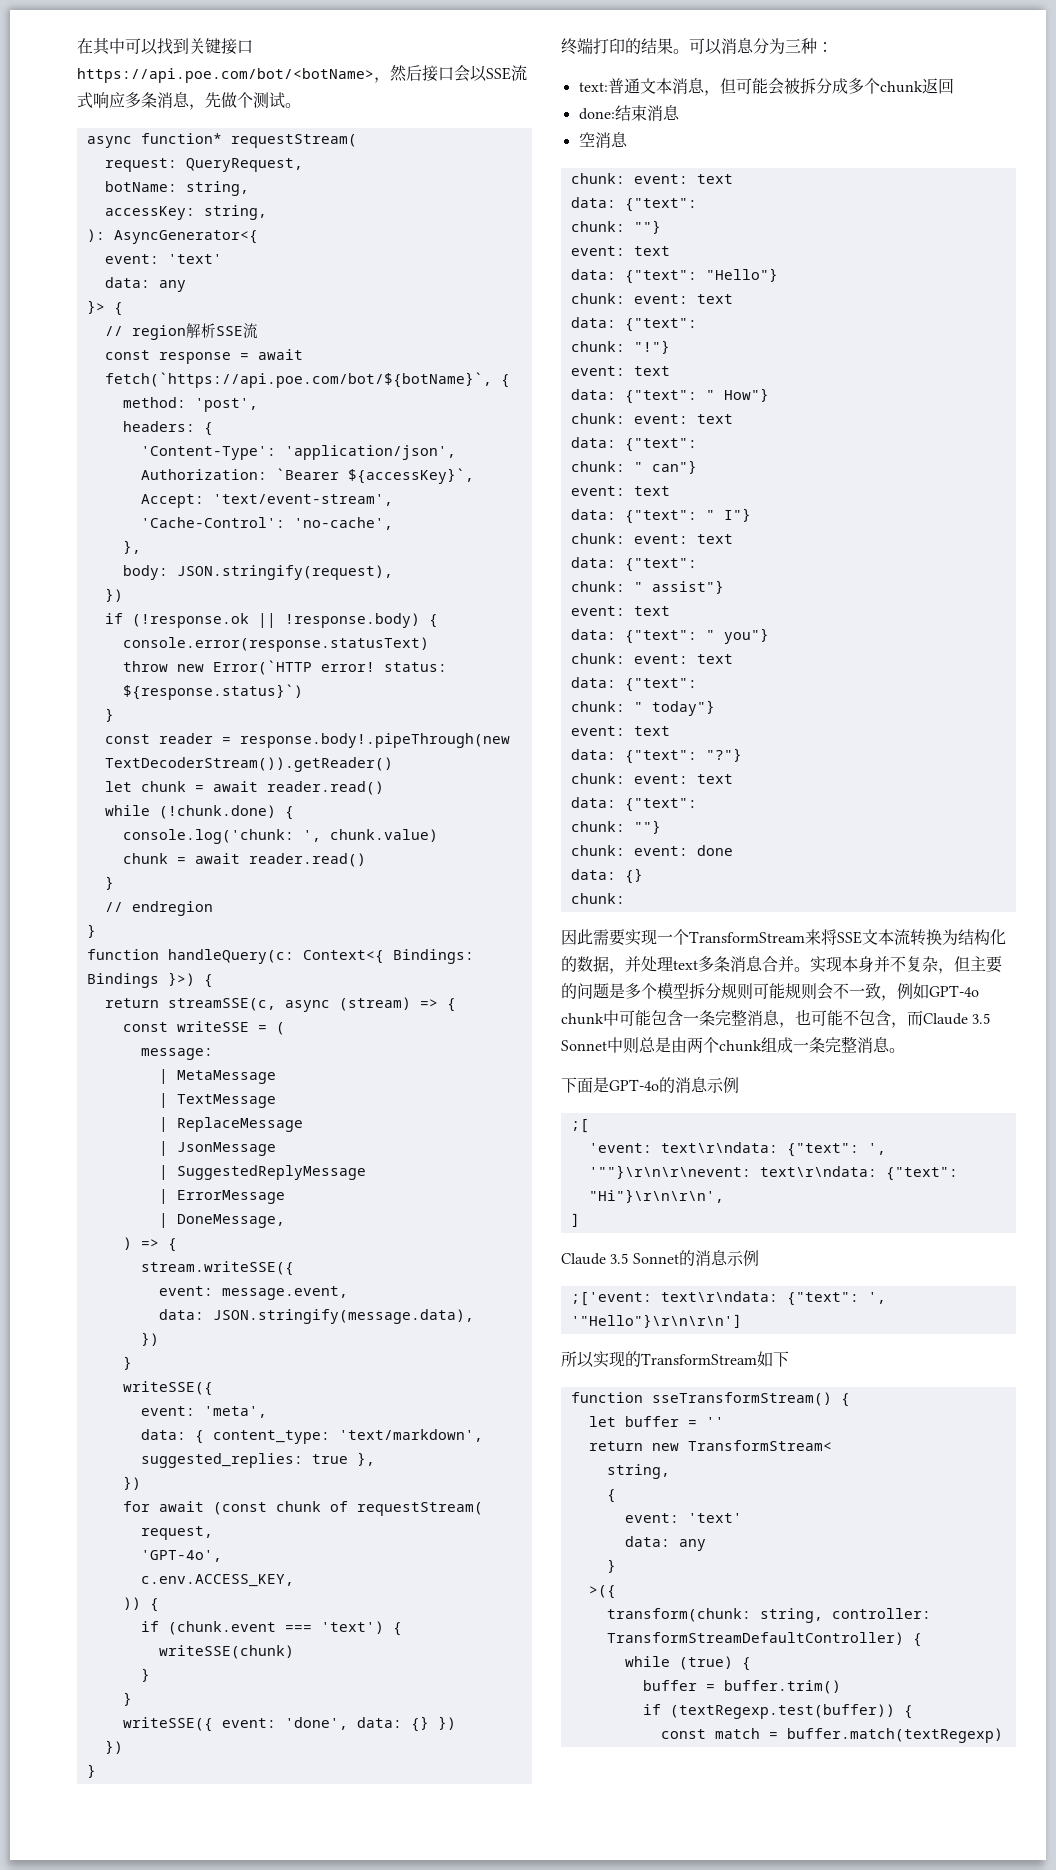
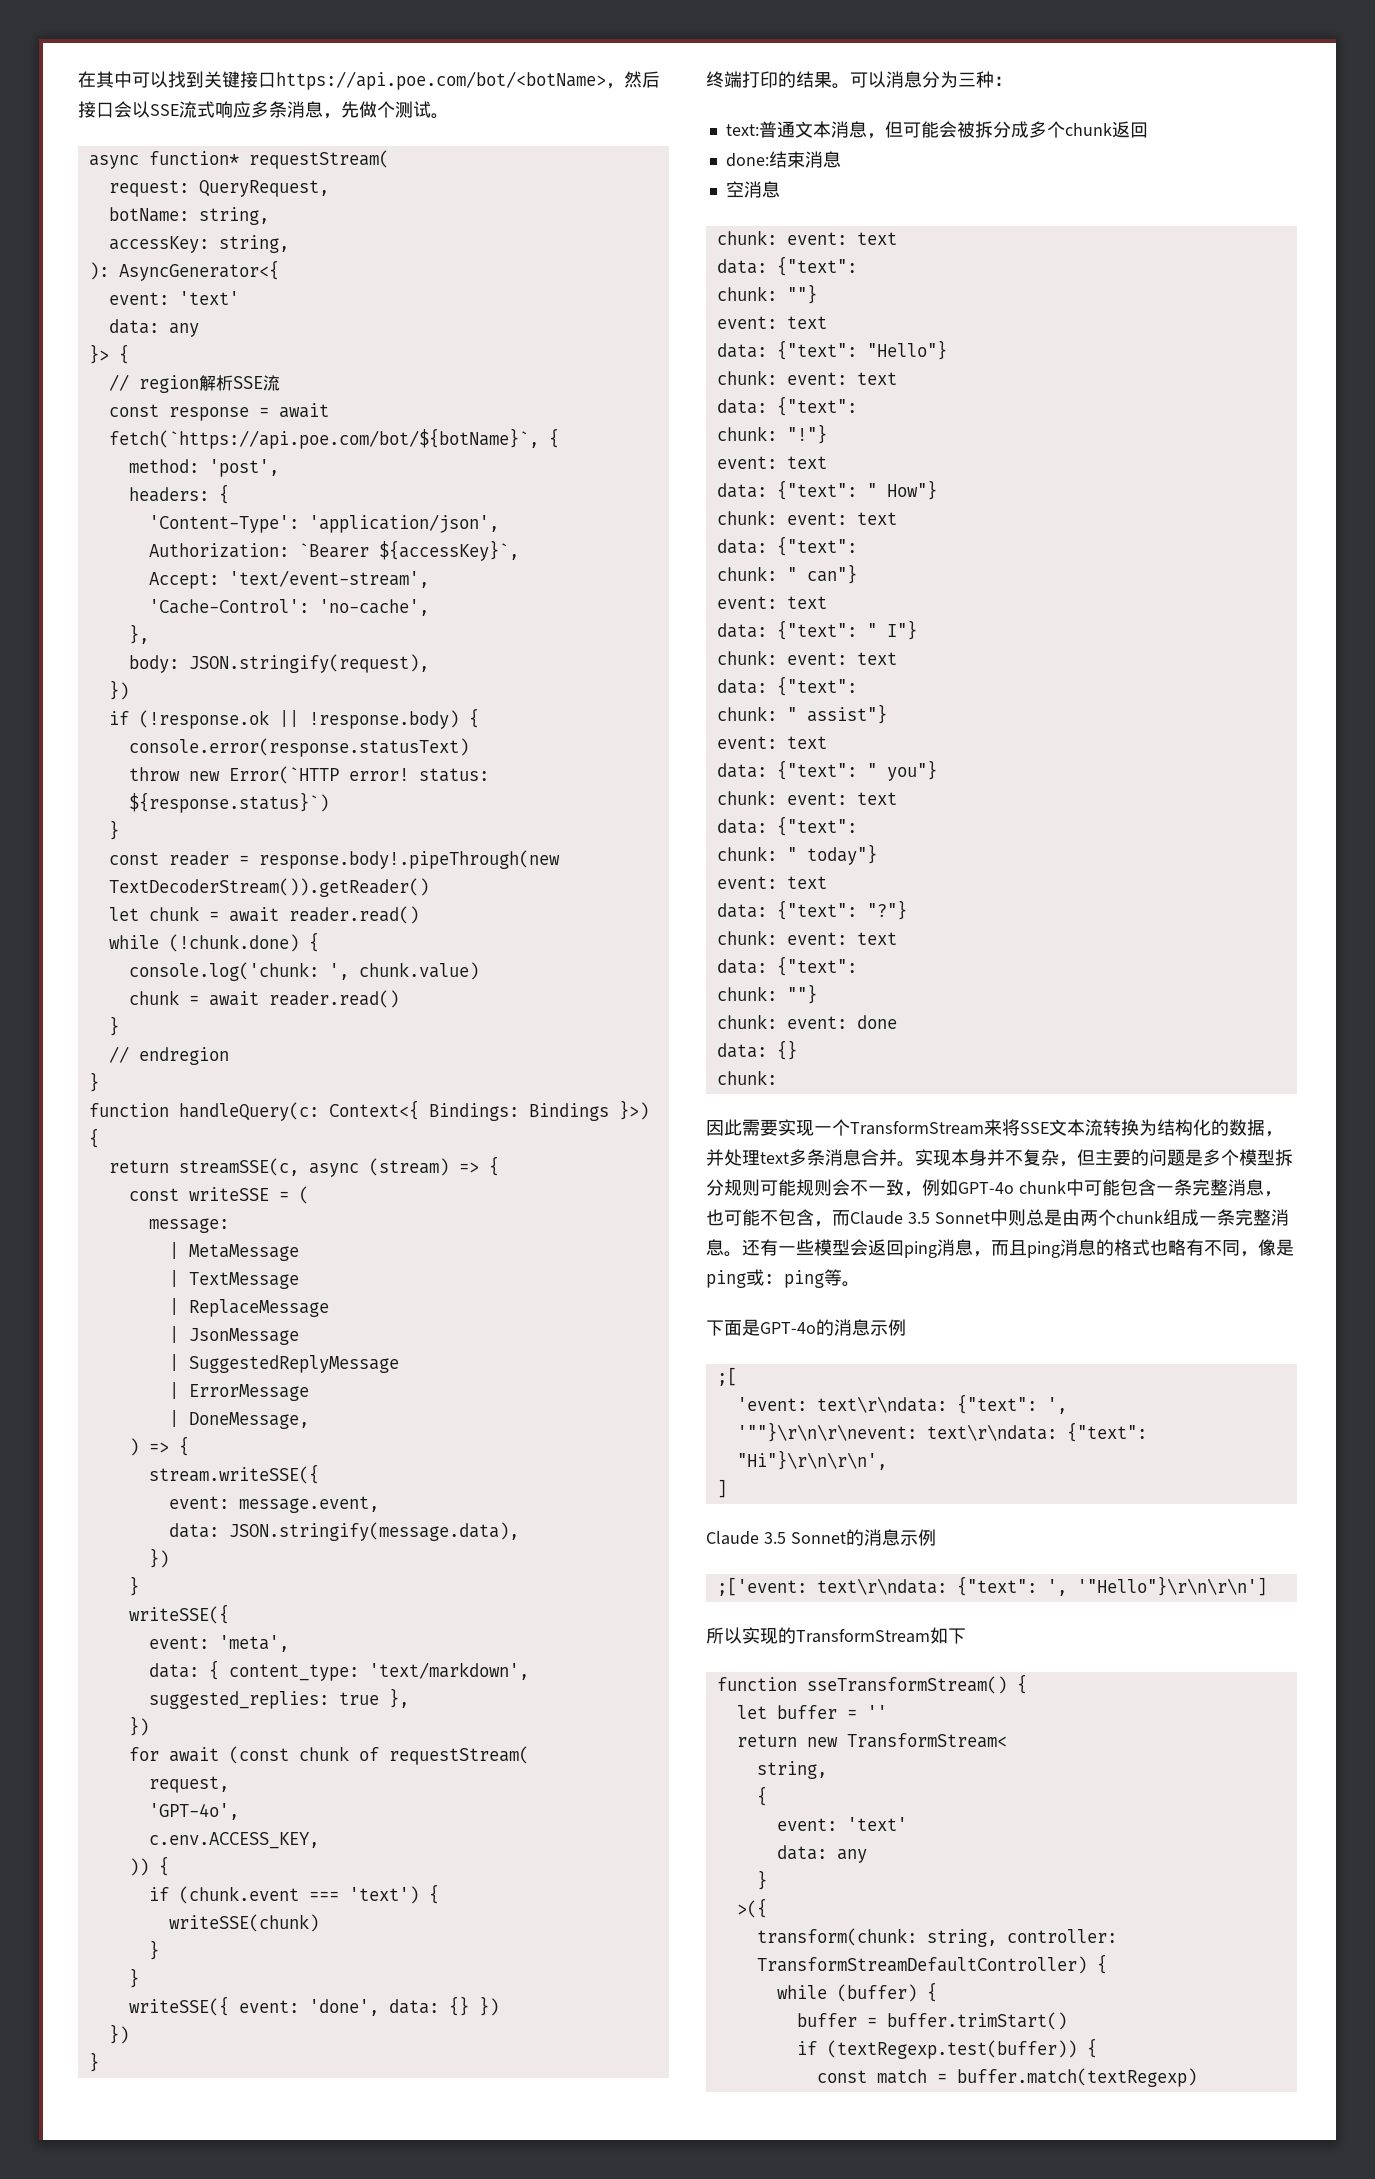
(905, 1050) none -> [742,1239,1294,1258] [706,1269,860,1288] 还有一些模型会返回ping消息，而且ping消息的格式也略有不同，像是ping或: ping等。
[678,1656,733,1670] (true) -> [836,1984,917,2002] (buffer)
[723,1680,841,1694] buffer.trim() -> [886,2012,1067,2030] buffer.trimStart()

